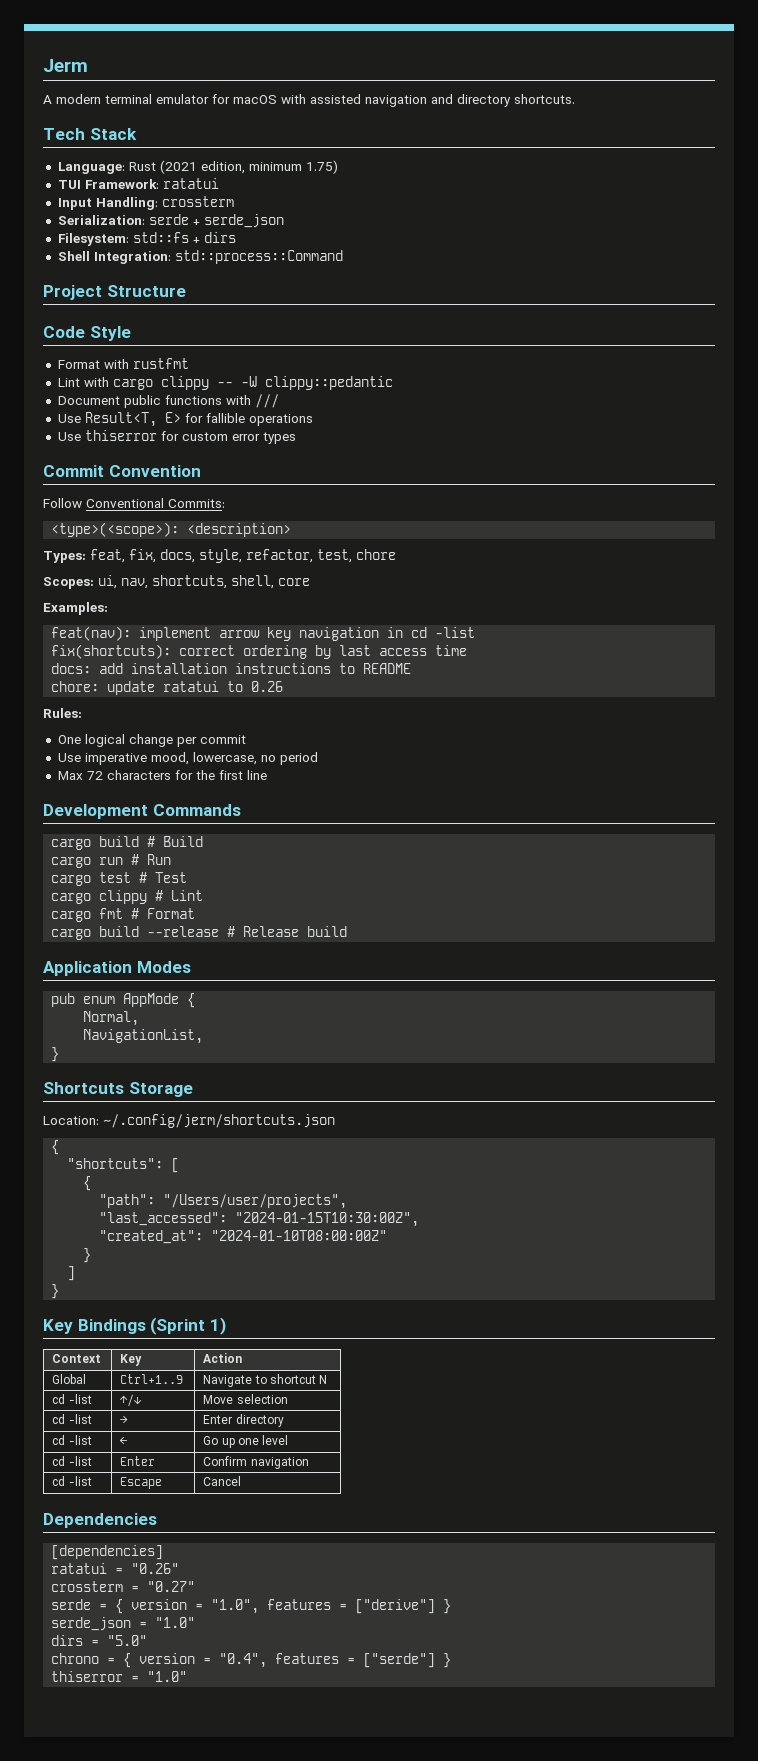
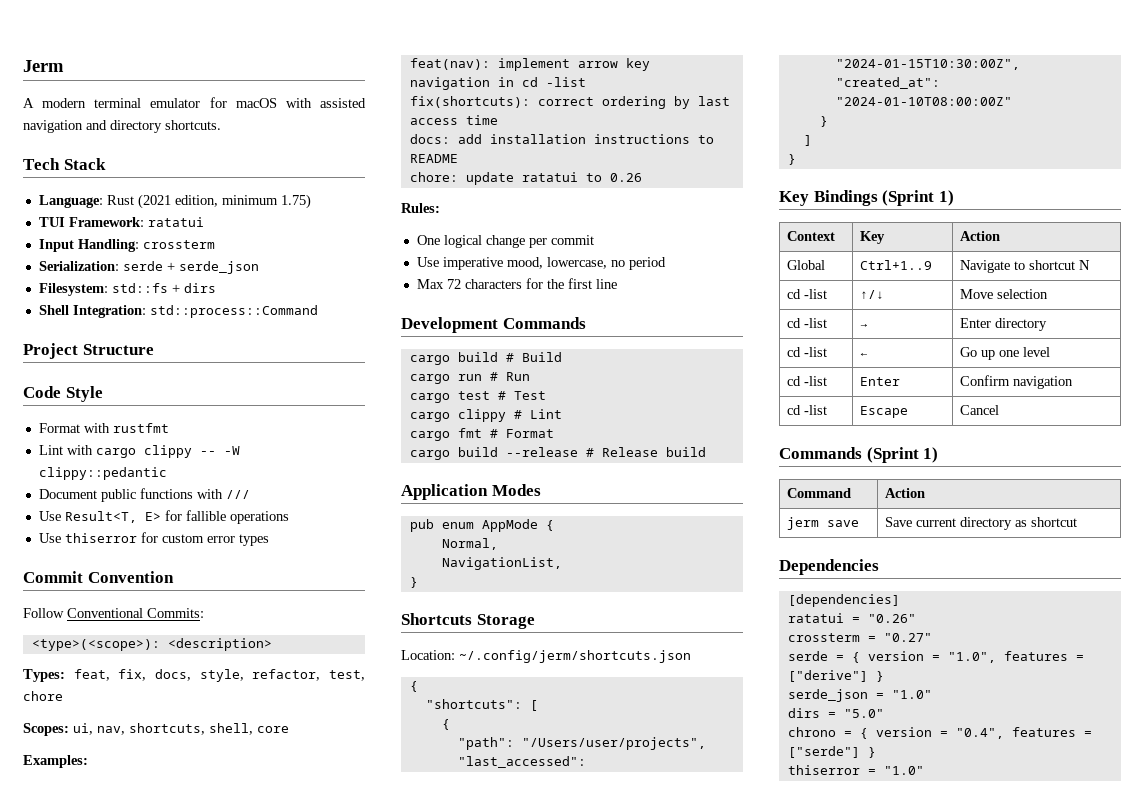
(242, 1481) none -> [779,447,939,463] [787,488,852,498] [885,488,926,498] [787,517,860,530] [885,517,1078,530] // Commands (Sprint 1) // Command | Action // jerm save | Save current directory as shortcut

